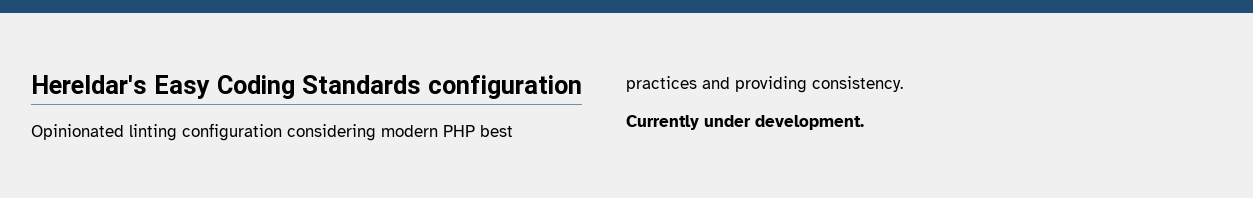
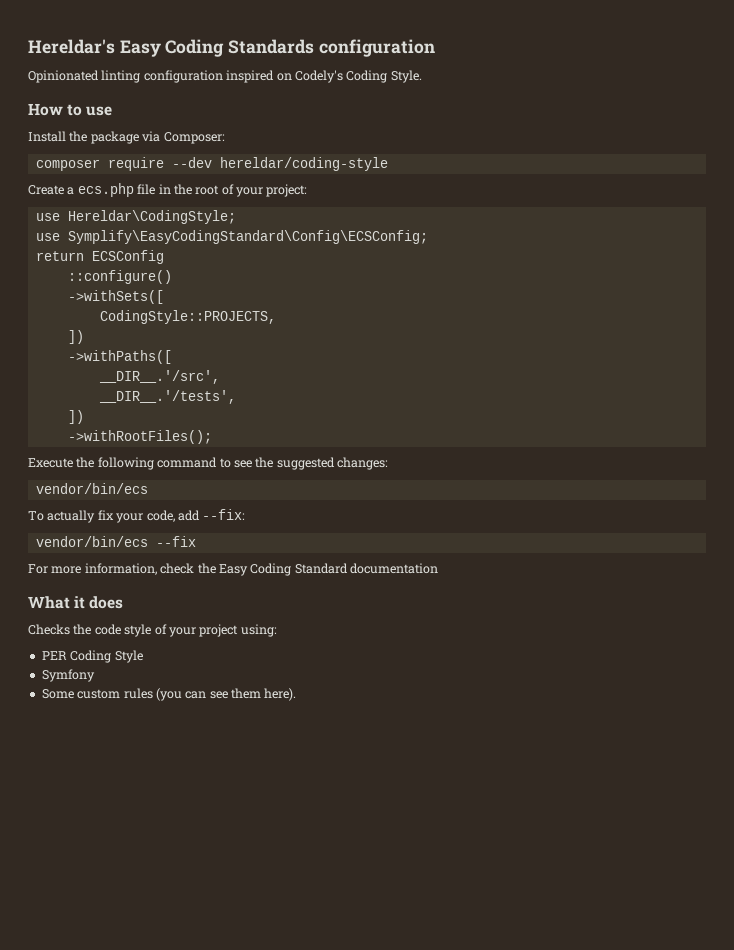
[287,124,513,141] [626,76,903,93] [626,115,864,130] considering modern PHP best practices and providing consistency. // Currently under development. -> [226,70,422,83] [28,103,113,116] [28,131,225,144] [35,157,388,171] [28,183,308,197] [35,210,236,224] [35,230,428,244] [35,250,164,264] [67,270,172,284] [67,290,164,304] [99,310,276,324] [67,330,84,344] [67,350,172,364] [98,370,220,384] [98,390,236,404] [67,410,84,424] [67,430,212,444] [28,457,388,470] [35,483,148,494] [28,509,246,523] [35,536,196,547] [28,563,438,576] [28,596,124,609] [28,624,277,637] [41,650,143,663] [41,669,95,682] [41,688,297,701] inspired on Codely's Coding Style. // How to use // Install the package via Composer: // composer require --dev hereldar/coding-style // Create a ecs.php file in the root of your project: // use Hereldar\CodingStyle; // use Symplify\EasyCodingStandard\Config\ECSConfig; // return ECSConfig // ::configure() // ->withSets([ // CodingStyle::PROJECTS, // ]) // ->withPaths([ // __DIR__.'/src', // __DIR__.'/tests', // ]) // ->withRootFiles(); // Execute the following command to see the suggested changes: // vendor/bin/ecs // To actually fix your code, add --fix: // vendor/bin/ecs --fix // For more information, check the Easy Coding Standard documentation // What it does // Checks the code style of your project using: // PER Coding Style // Symfony // Some custom rules (you can see them here).

